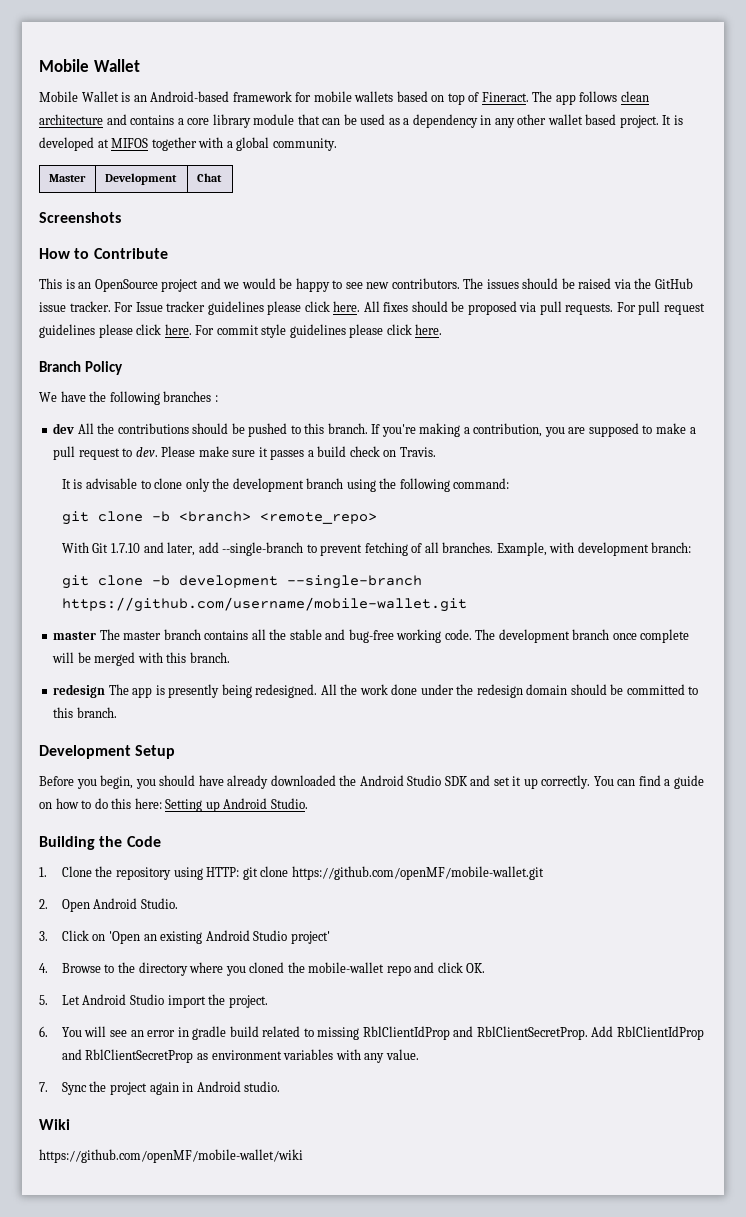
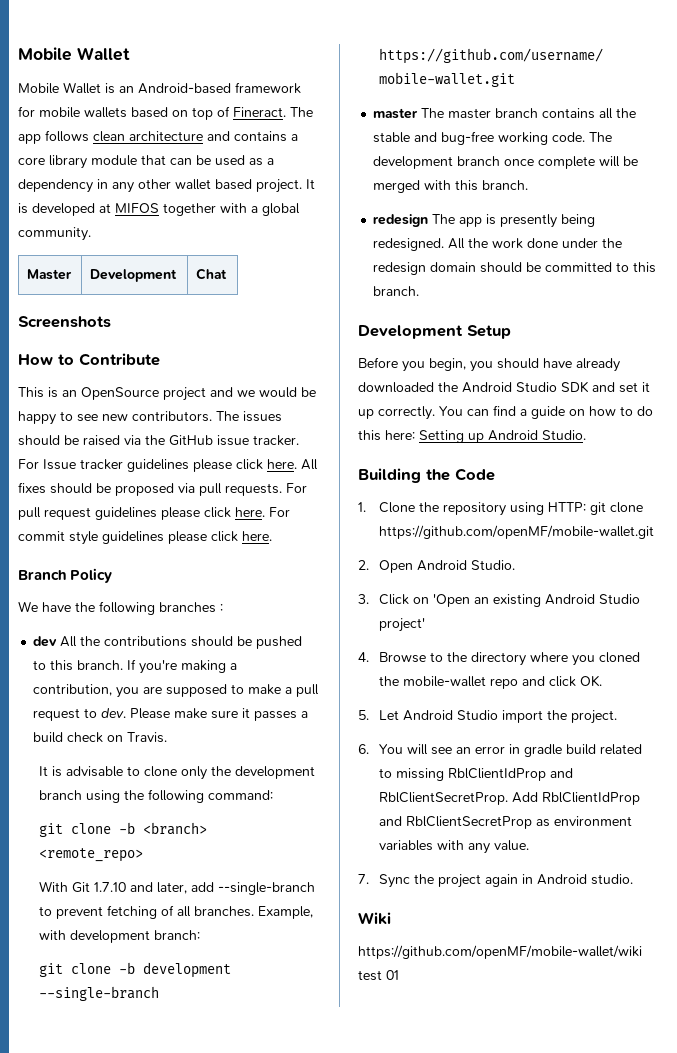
(303, 1156) none -> [358,970,399,981] test 01

